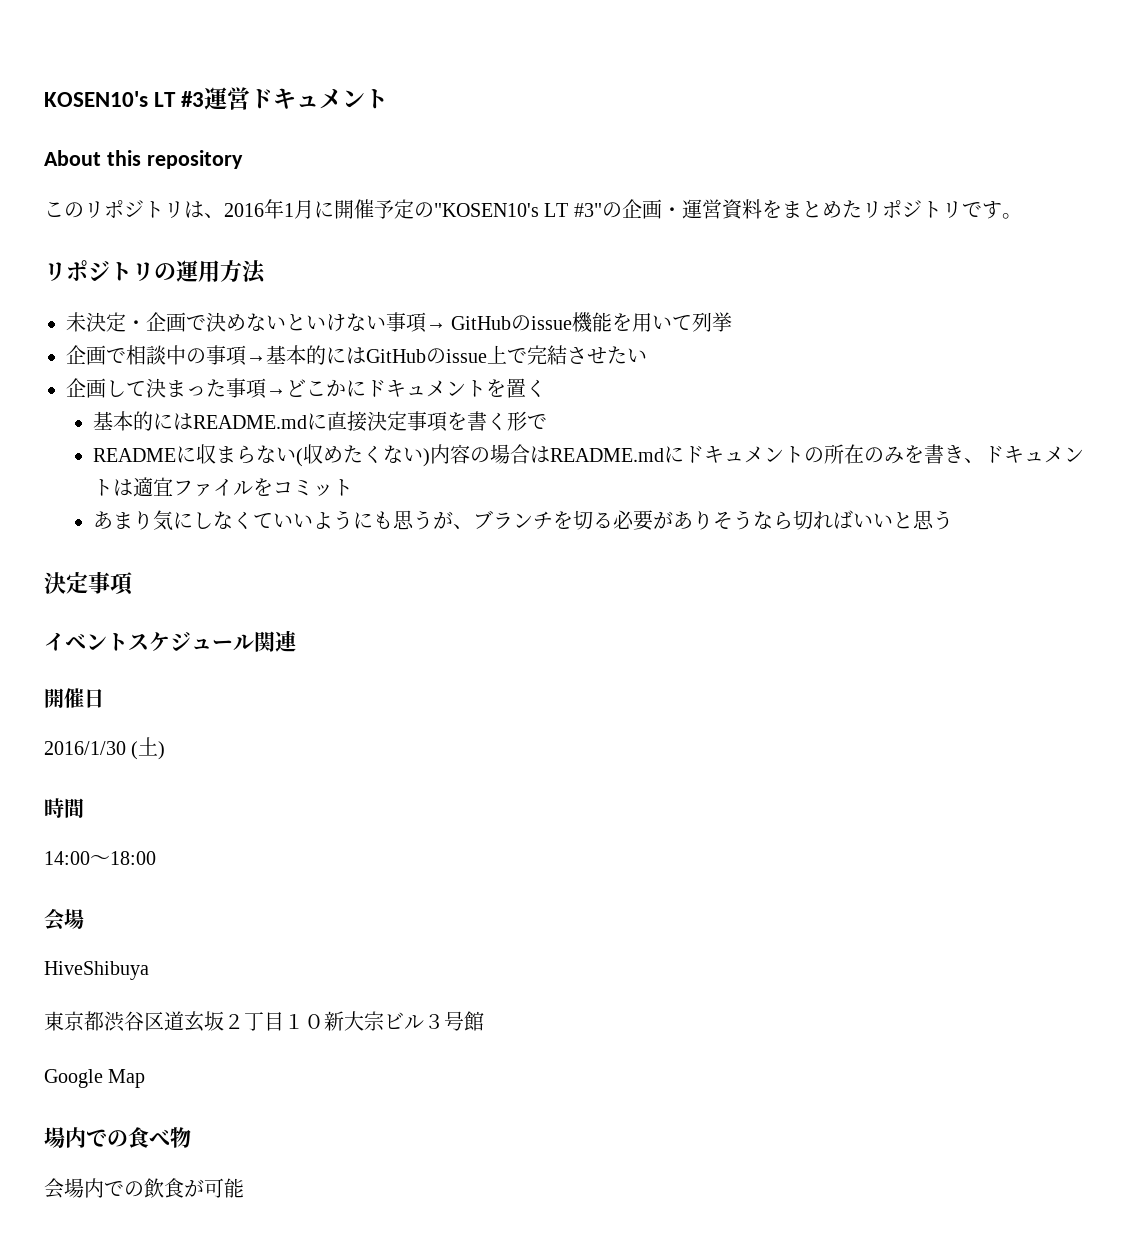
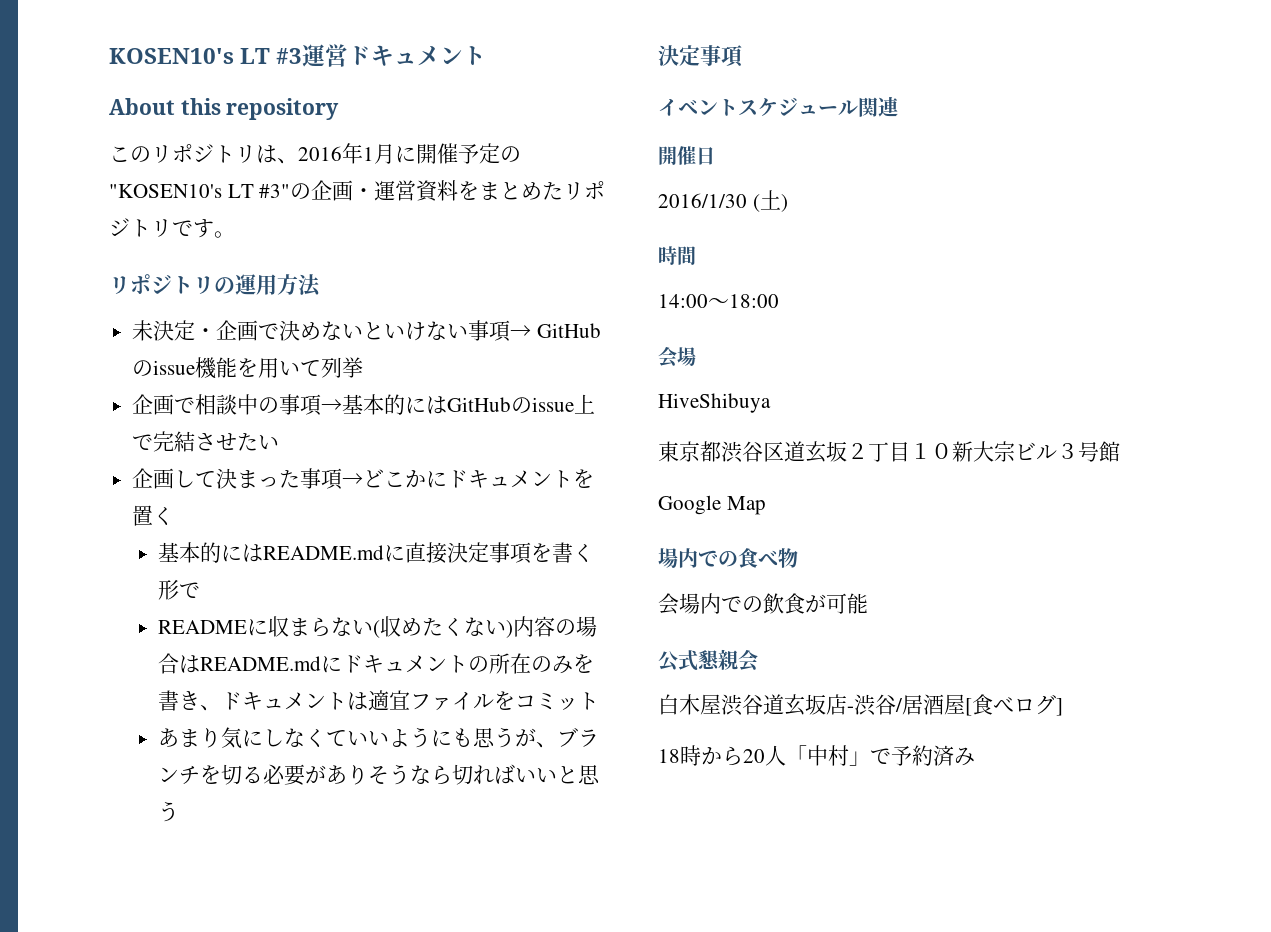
(244, 1188) none -> [658,649,758,672] [658,694,1063,716] [658,745,975,766] // 公式懇親会 // 白木屋渋谷道玄坂店-渋谷/居酒屋[食べログ] // 18時から20人「中村」で予約済み

